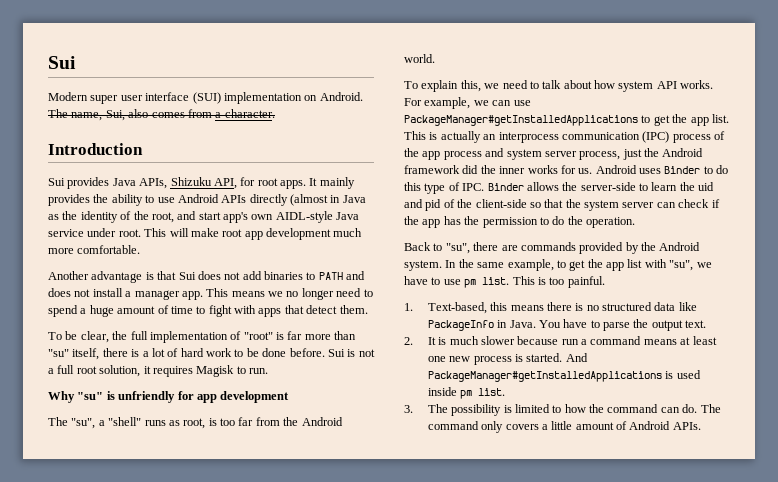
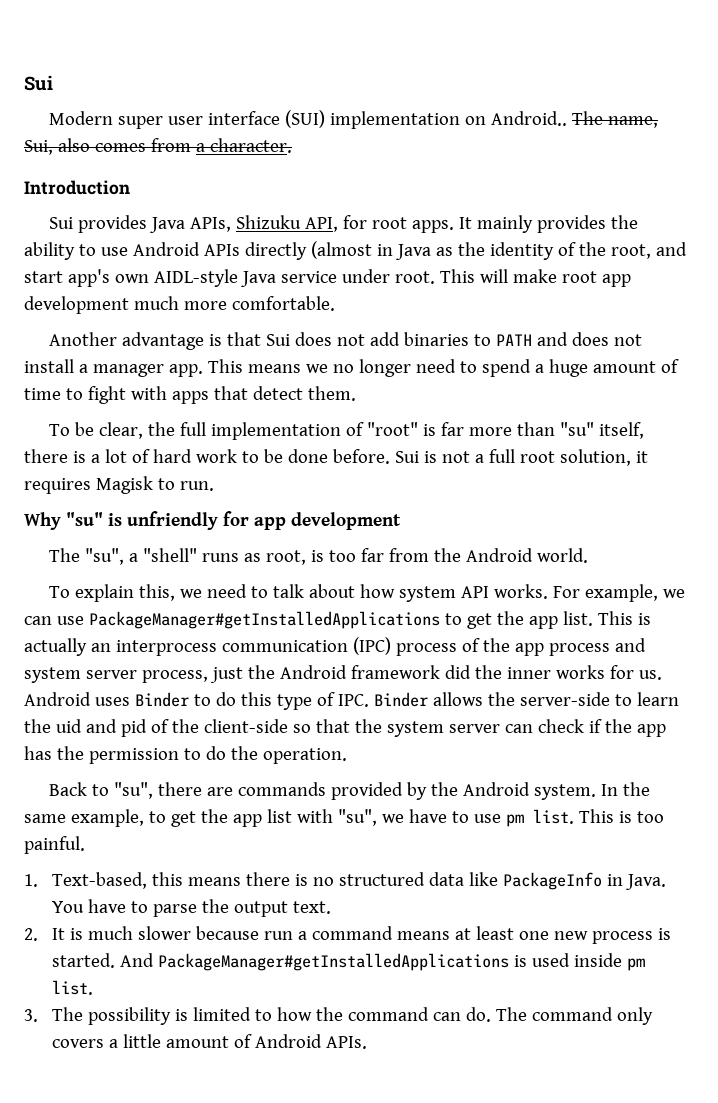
[319,92,363,101] Android. -> [491,111,568,126] Android..

